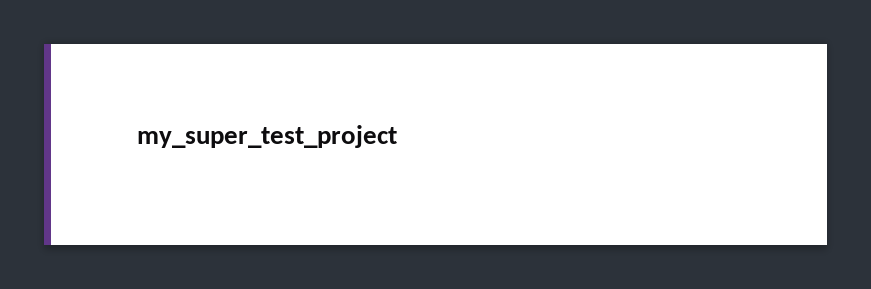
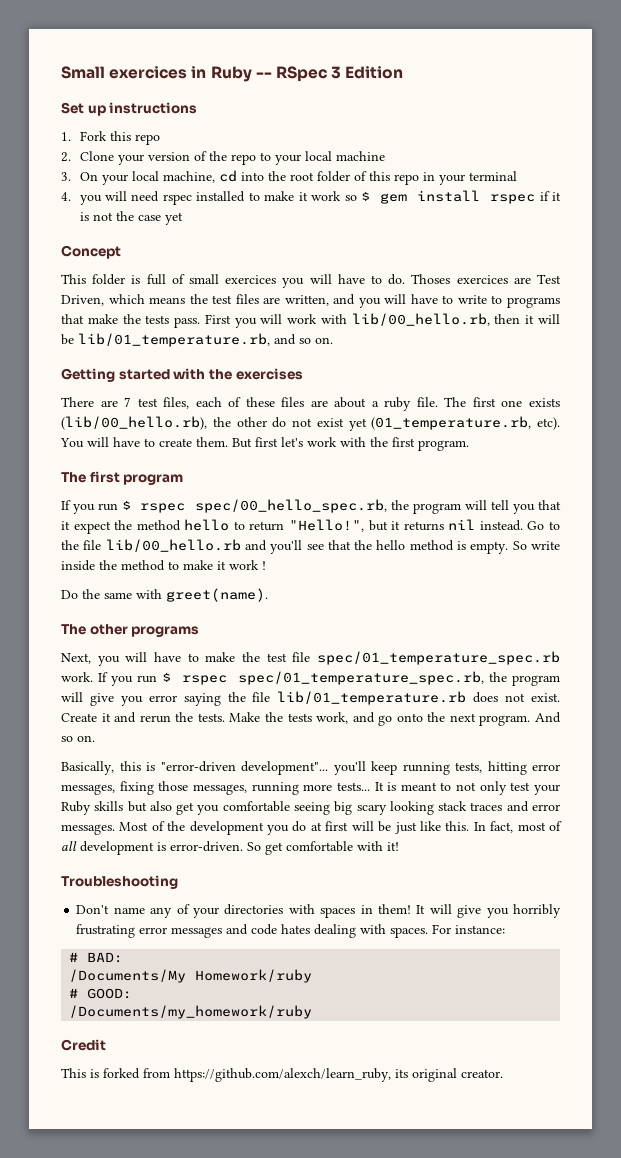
[137,125,397,148] my_super_test_project -> [61,66,404,82] [61,102,198,116] [61,131,160,145] [61,151,385,165] [61,170,517,185] [61,190,561,205] [79,211,183,225] [61,245,121,259] [61,274,561,288] [61,294,561,308] [61,313,560,328] [61,333,333,347] [61,368,303,382] [61,397,560,411] [61,416,560,431] [60,437,469,451] [61,471,184,485] [61,499,561,514] [61,519,560,534] [61,539,561,554] [61,560,266,571] [61,588,268,602] [61,624,200,637] [61,651,560,666] [61,671,560,686] [61,691,560,706] [61,712,561,726] [61,735,95,742] [61,761,560,775] [61,781,561,795] [61,801,560,815] [61,821,563,835] [61,841,399,855] [61,875,178,889] [76,904,561,918] [76,924,506,938] [69,952,124,963] [69,969,313,983] [69,988,133,999] [69,1005,313,1019] [61,1039,106,1051] [61,1068,503,1082] Small exercices in Ruby -- RSpec 3 Edition // Set up instructions // 1. Fork this repo // 2. Clone your version of the repo to your local machine // 3. On your local machine, cd into the root folder of this repo in your terminal // 4. you will need rspec installed to make it work so $ gem install rspec if it is not the case yet // Concept // This folder is full of small exercices you will have to do. Thoses exercices are Test Driven, which means the test files are written, and you will have to write to programs that make the tests pass. First you will work with lib/00_hello.rb, then it will be lib/01_temperature.rb, and so on. // Getting started with the exercises // There are 7 test files, each of these files are about a ruby file. The first one exists (lib/00_hello.rb), the other do not exist yet (01_temperature.rb, etc). You will have to create them. But first let's work with the first program. // The first program // If you run $ rspec spec/00_hello_spec.rb, the program will tell you that it expect the method hello to return "Hello!", but it returns nil instead. Go to the file lib/00_hello.rb and you'll see that the hello method is empty. So write inside the method to make it work ! // Do the same with greet(name). // The other programs // Next, you will have to make the test file spec/01_temperature_spec.rb work. If you run $ rspec spec/01_temperature_spec.rb, the program will give you error saying the file lib/01_temperature.rb does not exist. Create it and rerun the tests. Make the tests work, and go onto the next program. And so on. // Basically, this is "error-driven development"... you'll keep running tests, hitting error messages, fixing those messages, running more tests... It is meant to not only test your Ruby skills but also get you comfortable seeing big scary looking stack traces and error messages. Most of the development you do at first will be just like this. In fact, most of all development is error-driven. So get comfortable with it! // Troubleshooting // Don't name any of your directories with spaces in them! It will give you horribly frustrating error messages and code hates dealing with spaces. For instance: // # BAD: // /Documents/My Homework/ruby // # GOOD: // /Documents/my_homework/ruby // Credit // This is forked from https://github.com/alexch/learn_ruby, its original creator.

